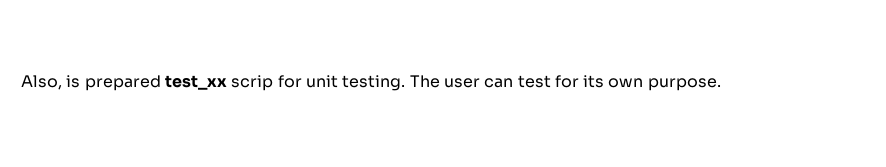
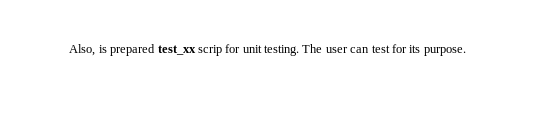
[608,78,644,88] own -> (421, 49) none

